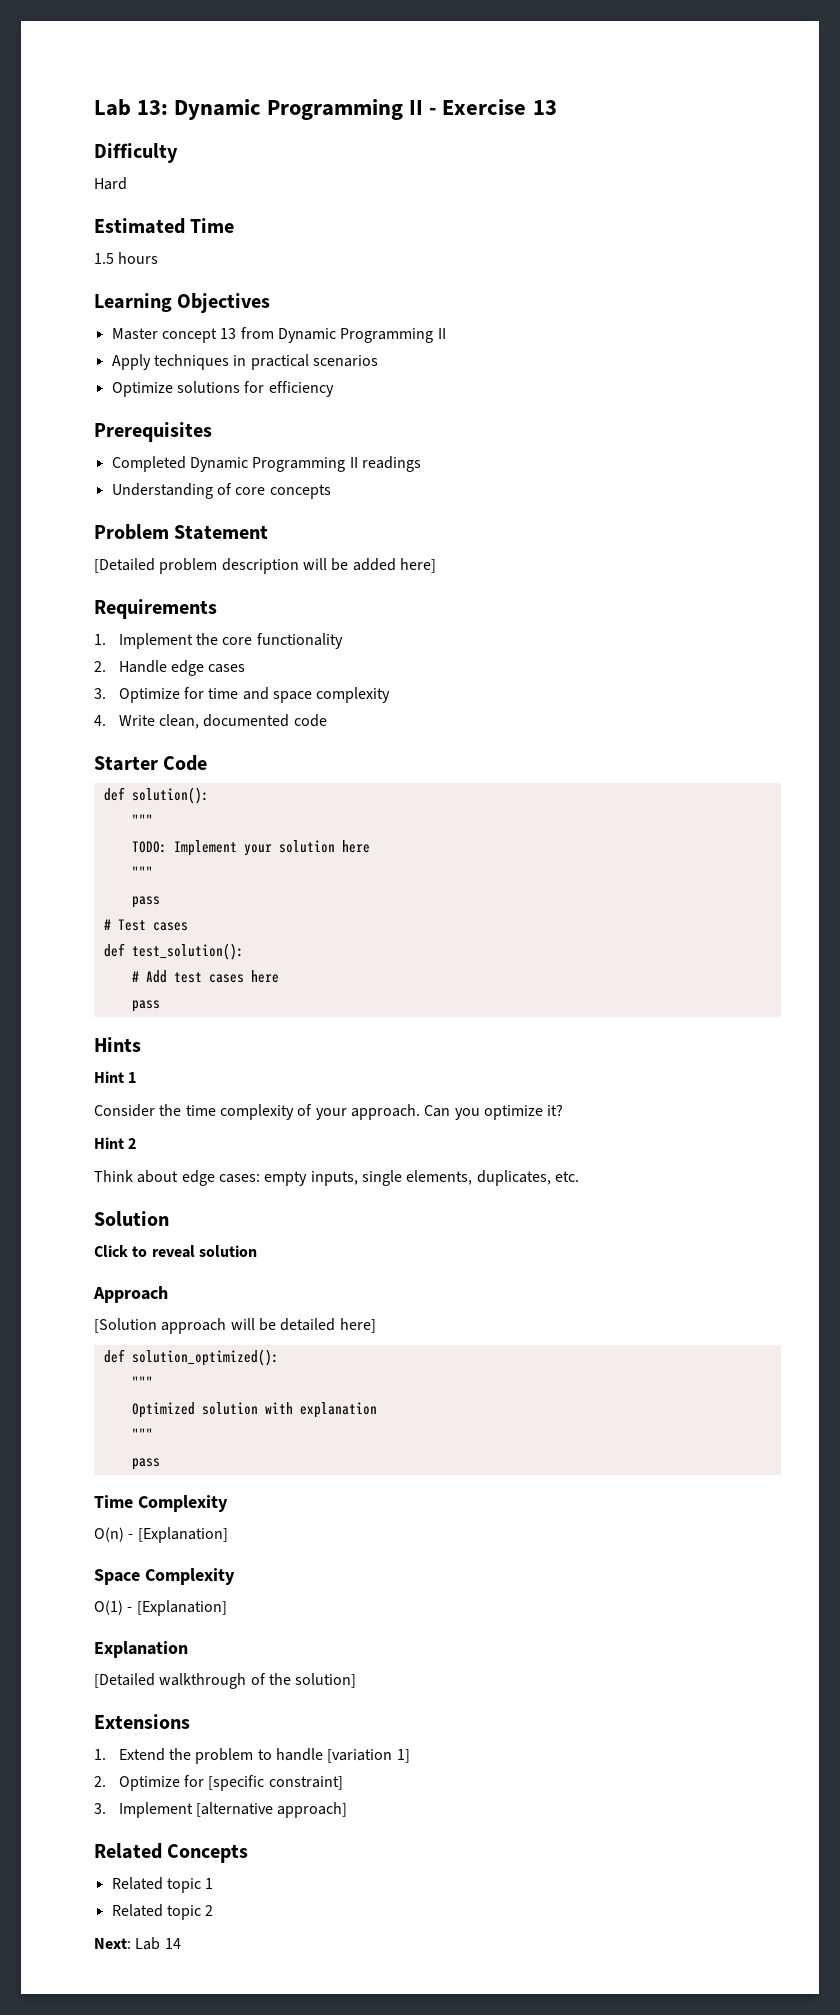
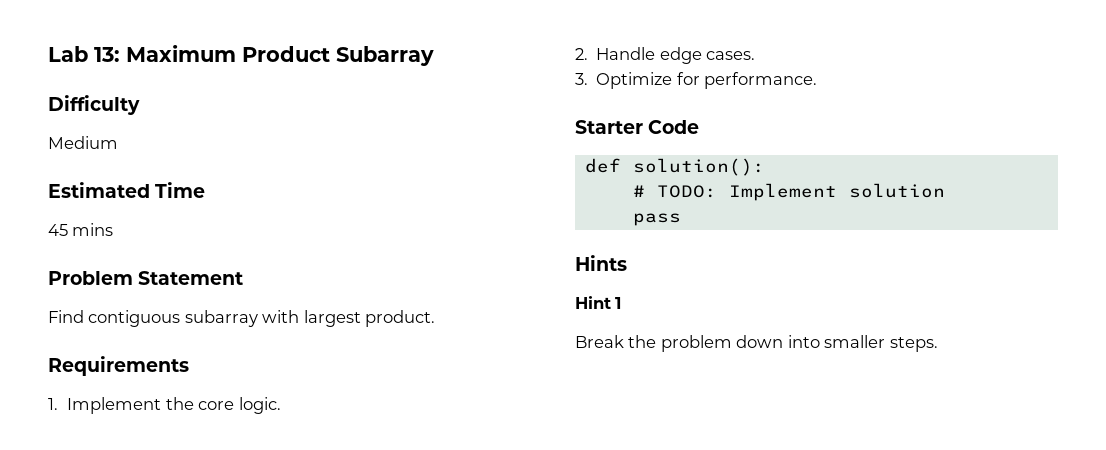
[174,99,557,120] Dynamic Programming II - Exercise 13 -> [126,45,434,66] Maximum Product Subarray
[94,177,127,190] Hard -> [48,136,118,149] Medium
[94,252,159,264] [94,293,271,313] [111,327,446,343] [111,354,378,370] [111,381,334,397] [94,422,212,442] [111,456,421,472] [111,483,331,499] [94,524,269,540] [94,558,436,574] 1.5 hours // Learning Objectives // Master concept 13 from Dynamic Programming II // Apply techniques in practical scenarios // Optimize solutions for efficiency // Prerequisites // Completed Dynamic Programming II readings // Understanding of core concepts // Problem Statement // [Detailed problem description will be added here] -> [48,223,114,236] [48,271,244,285] [48,310,436,327] 45 mins // Problem Statement // Find contiguous subarray with largest product.
[256,633,343,649] functionality -> [238,397,281,414] logic.
[208,664,246,673] cases -> [706,51,756,60] cases.
[208,687,391,703] [94,714,327,729] time and space complexity // 4. Write clean, documented code -> [704,72,818,89] performance.
[131,814,153,826] """ // -> [632,185,645,197] #
[243,840,370,856] [131,866,153,878] [131,896,160,908] [103,919,188,931] [103,943,244,960] [131,970,279,983] [131,1000,160,1012] [94,1037,141,1052] [94,1071,137,1083] [94,1104,564,1120] [94,1137,137,1149] [94,1170,579,1186] [94,1211,169,1226] [94,1245,257,1258] [93,1286,168,1303] [94,1318,376,1334] [103,1349,279,1366] [131,1376,153,1388] [131,1402,377,1418] [131,1428,153,1440] [131,1458,160,1470] [94,1495,228,1512] [94,1527,228,1543] [94,1568,235,1585] [94,1600,227,1616] [94,1641,188,1658] [94,1673,357,1689] [94,1714,190,1729] [94,1748,410,1764] [94,1775,343,1791] [94,1802,348,1818] [94,1843,249,1863] [111,1877,214,1893] [111,1904,214,1920] [94,1937,181,1950] your solution here // """ // pass // # Test cases // def test_solution(): // # Add test cases here // pass // Hints // Hint 1 // Consider the time complexity of your approach. Can you optimize it? // Hint 2 // Think about edge cases: empty inputs, single elements, duplicates, etc. // Solution // Click to reveal solution // Approach // [Solution approach will be detailed here] // def solution_optimized(): // """ // Optimized solution with explanation // """ // pass // Time Complexity // O(n) - [Explanation] // Space Complexity // O(1) - [Explanation] // Explanation // [Detailed walkthrough of the solution] // Extensions // 1. Extend the problem to handle [variation 1] // 2. Optimize for [specific constraint] // 3. Implement [alternative approach] // Related Concepts // Related topic 1 // Related topic 2 // Next: Lab 14 -> [848,183,945,198] [632,213,681,226] [575,255,627,271] [575,296,622,309] [575,335,938,352] solution // pass // Hints // Hint 1 // Break the problem down into smaller steps.

